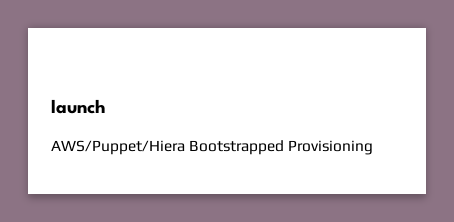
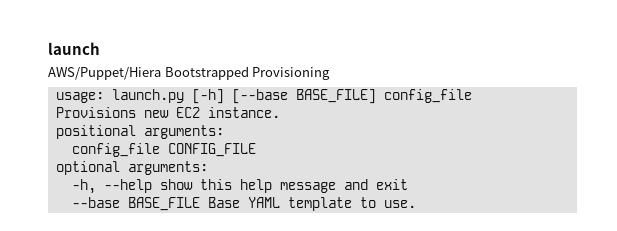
(374, 147) none -> [55,89,472,104] [55,107,280,118] [55,125,224,139] [71,143,256,157] [55,161,208,175] [71,179,408,194] [71,197,416,211] // usage: launch.py [-h] [--base BASE_FILE] config_file // Provisions new EC2 instance. // positional arguments: // config_file CONFIG_FILE // optional arguments: // -h, --help show this help message and exit // --base BASE_FILE Base YAML template to use.

